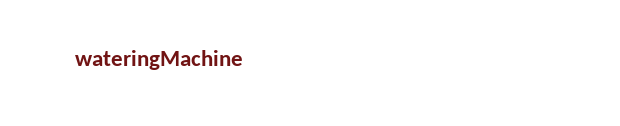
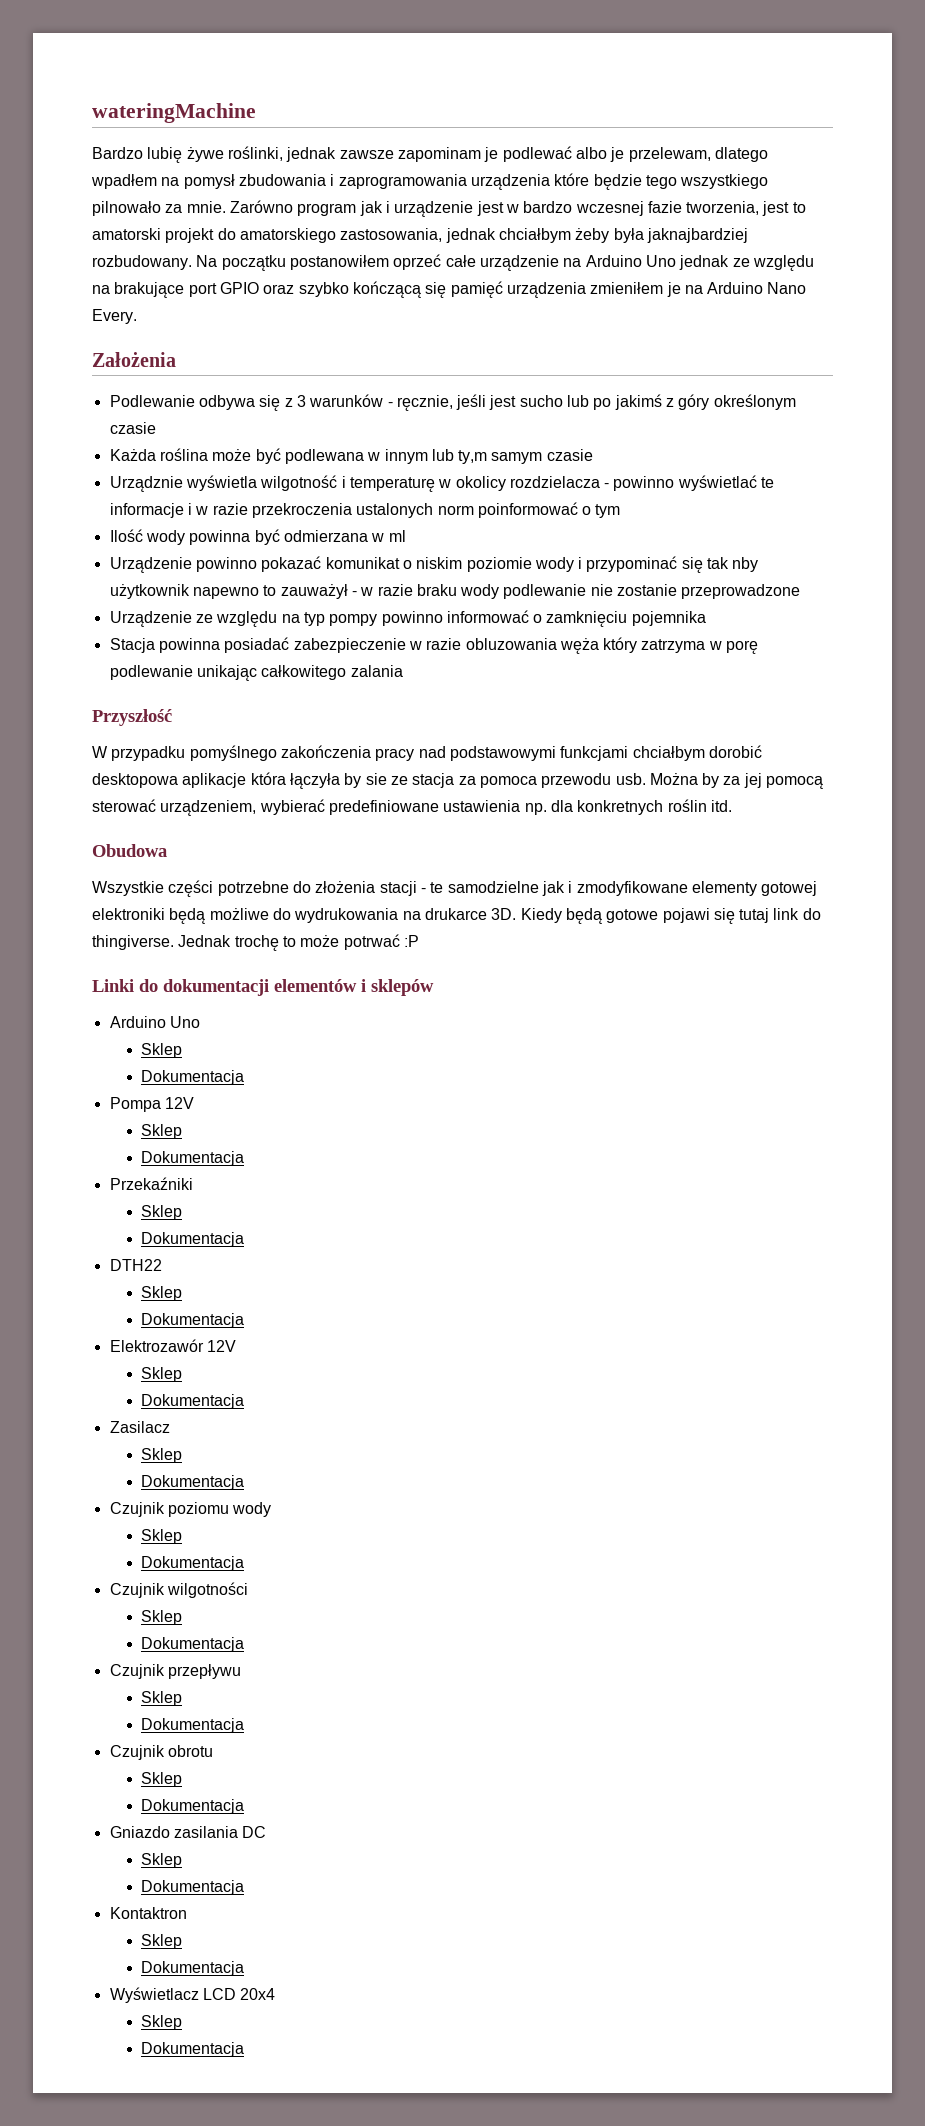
(243, 60) none -> [92,146,768,163] [91,173,769,190] [92,200,806,217] [92,228,748,243] [92,254,814,271] [92,281,807,298] [92,309,137,324] [92,352,176,367] [109,394,796,411] [109,422,156,434] [109,448,593,464] [109,475,775,492] [109,502,621,518] [109,529,406,545] [109,556,759,573] [109,584,801,599] [109,610,706,627] [109,637,759,654] [109,665,403,681] [92,709,172,726] [92,745,762,761] [92,772,824,789] [92,799,732,816] [92,844,167,857] [92,880,818,897] [92,908,821,924] [92,934,419,951] [92,979,434,996] [109,1016,200,1028] [141,1043,183,1058] [141,1070,245,1085] [109,1097,194,1112] [141,1124,183,1139] [141,1151,245,1166] [109,1177,193,1190] [141,1205,183,1220] [141,1232,245,1247] [109,1259,162,1271] [141,1286,183,1301] [141,1313,245,1328] [109,1339,236,1352] [141,1367,183,1382] [141,1394,245,1409] [109,1421,170,1433] [141,1448,183,1463] [141,1475,245,1490] [109,1502,272,1517] [141,1529,183,1544] [141,1556,245,1571] [109,1582,248,1598] [141,1610,183,1625] [141,1637,245,1652] [109,1664,241,1679] [141,1691,183,1706] [141,1718,245,1733] [109,1745,213,1760] [141,1772,183,1787] [141,1799,245,1814] [109,1826,267,1838] [141,1853,183,1868] [141,1880,245,1895] [109,1907,187,1919] [141,1934,183,1949] [141,1961,245,1976] [109,1987,276,2003] [141,2015,183,2030] [141,2042,245,2057] // Bardzo lubię żywe roślinki, jednak zawsze zapominam je podlewać albo je przelewam, dlatego wpadłem na pomysł zbudowania i zaprogramowania urządzenia które będzie tego wszystkiego pilnowało za mnie. Zarówno program jak i urządzenie jest w bardzo wczesnej fazie tworzenia, jest to amatorski projekt do amatorskiego zastosowania, jednak chciałbym żeby była jaknajbardziej rozbudowany. Na początku postanowiłem oprzeć całe urządzenie na Arduino Uno jednak ze względu na brakujące port GPIO oraz szybko kończącą się pamięć urządzenia zmieniłem je na Arduino Nano Every. // Założenia // Podlewanie odbywa się z 3 warunków - ręcznie, jeśli jest sucho lub po jakimś z góry określonym czasie // Każda roślina może być podlewana w innym lub ty,m samym czasie // Urządznie wyświetla wilgotność i temperaturę w okolicy rozdzielacza - powinno wyświetlać te informacje i w razie przekroczenia ustalonych norm poinformować o tym // Ilość wody powinna być odmierzana w ml // Urządzenie powinno pokazać komunikat o niskim poziomie wody i przypominać się tak nby użytkownik napewno to zauważył - w razie braku wody podlewanie nie zostanie przeprowadzone // Urządzenie ze względu na typ pompy powinno informować o zamknięciu pojemnika // Stacja powinna posiadać zabezpieczenie w razie obluzowania węża który zatrzyma w porę podlewanie unikając całkowitego zalania // Przyszłość // W przypadku pomyślnego zakończenia pracy nad podstawowymi funkcjami chciałbym dorobić desktopowa aplikacje która łączyła by sie ze stacja za pomoca przewodu usb. Można by za jej pomocą sterować urządzeniem, wybierać predefiniowane ustawienia np. dla konkretnych roślin itd. // Obudowa // Wszystkie części potrzebne do złożenia stacji - te samodzielne jak i zmodyfikowane elementy gotowej elektroniki będą możliwe do wydrukowania na drukarce 3D. Kiedy będą gotowe pojawi się tutaj link do thingiverse. Jednak trochę to może potrwać :P // Linki do dokumentacji elementów i sklepów // Arduino Uno // Sklep // Dokumentacja // Pompa 12V // Sklep // Dokumentacja // Przekaźniki // Sklep // Dokumentacja // DTH22 // Sklep // Dokumentacja // Elektrozawór 12V // Sklep // Dokumentacja // Zasilacz // Sklep // Dokumentacja // Czujnik poziomu wody // Sklep // Dokumentacja // Czujnik wilgotności // Sklep // Dokumentacja // Czujnik przepływu // Sklep // Dokumentacja // Czujnik obrotu // Sklep // Dokumentacja // Gniazdo zasilania DC // Sklep // Dokumentacja // Kontaktron // Sklep // Dokumentacja // Wyświetlacz LCD 20x4 // Sklep // Dokumentacja

